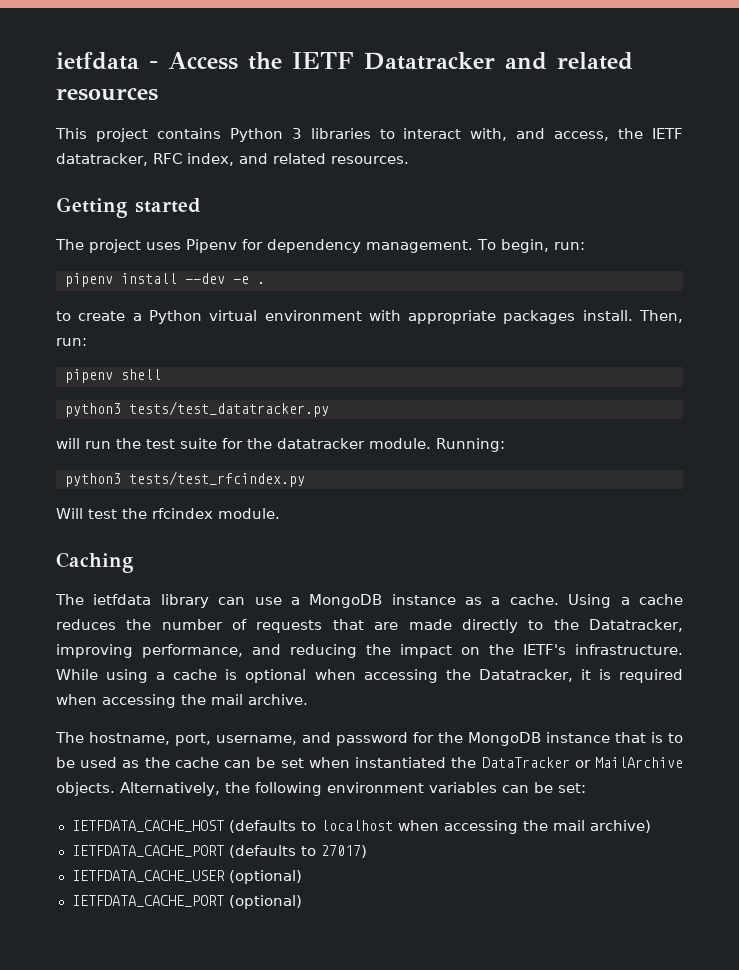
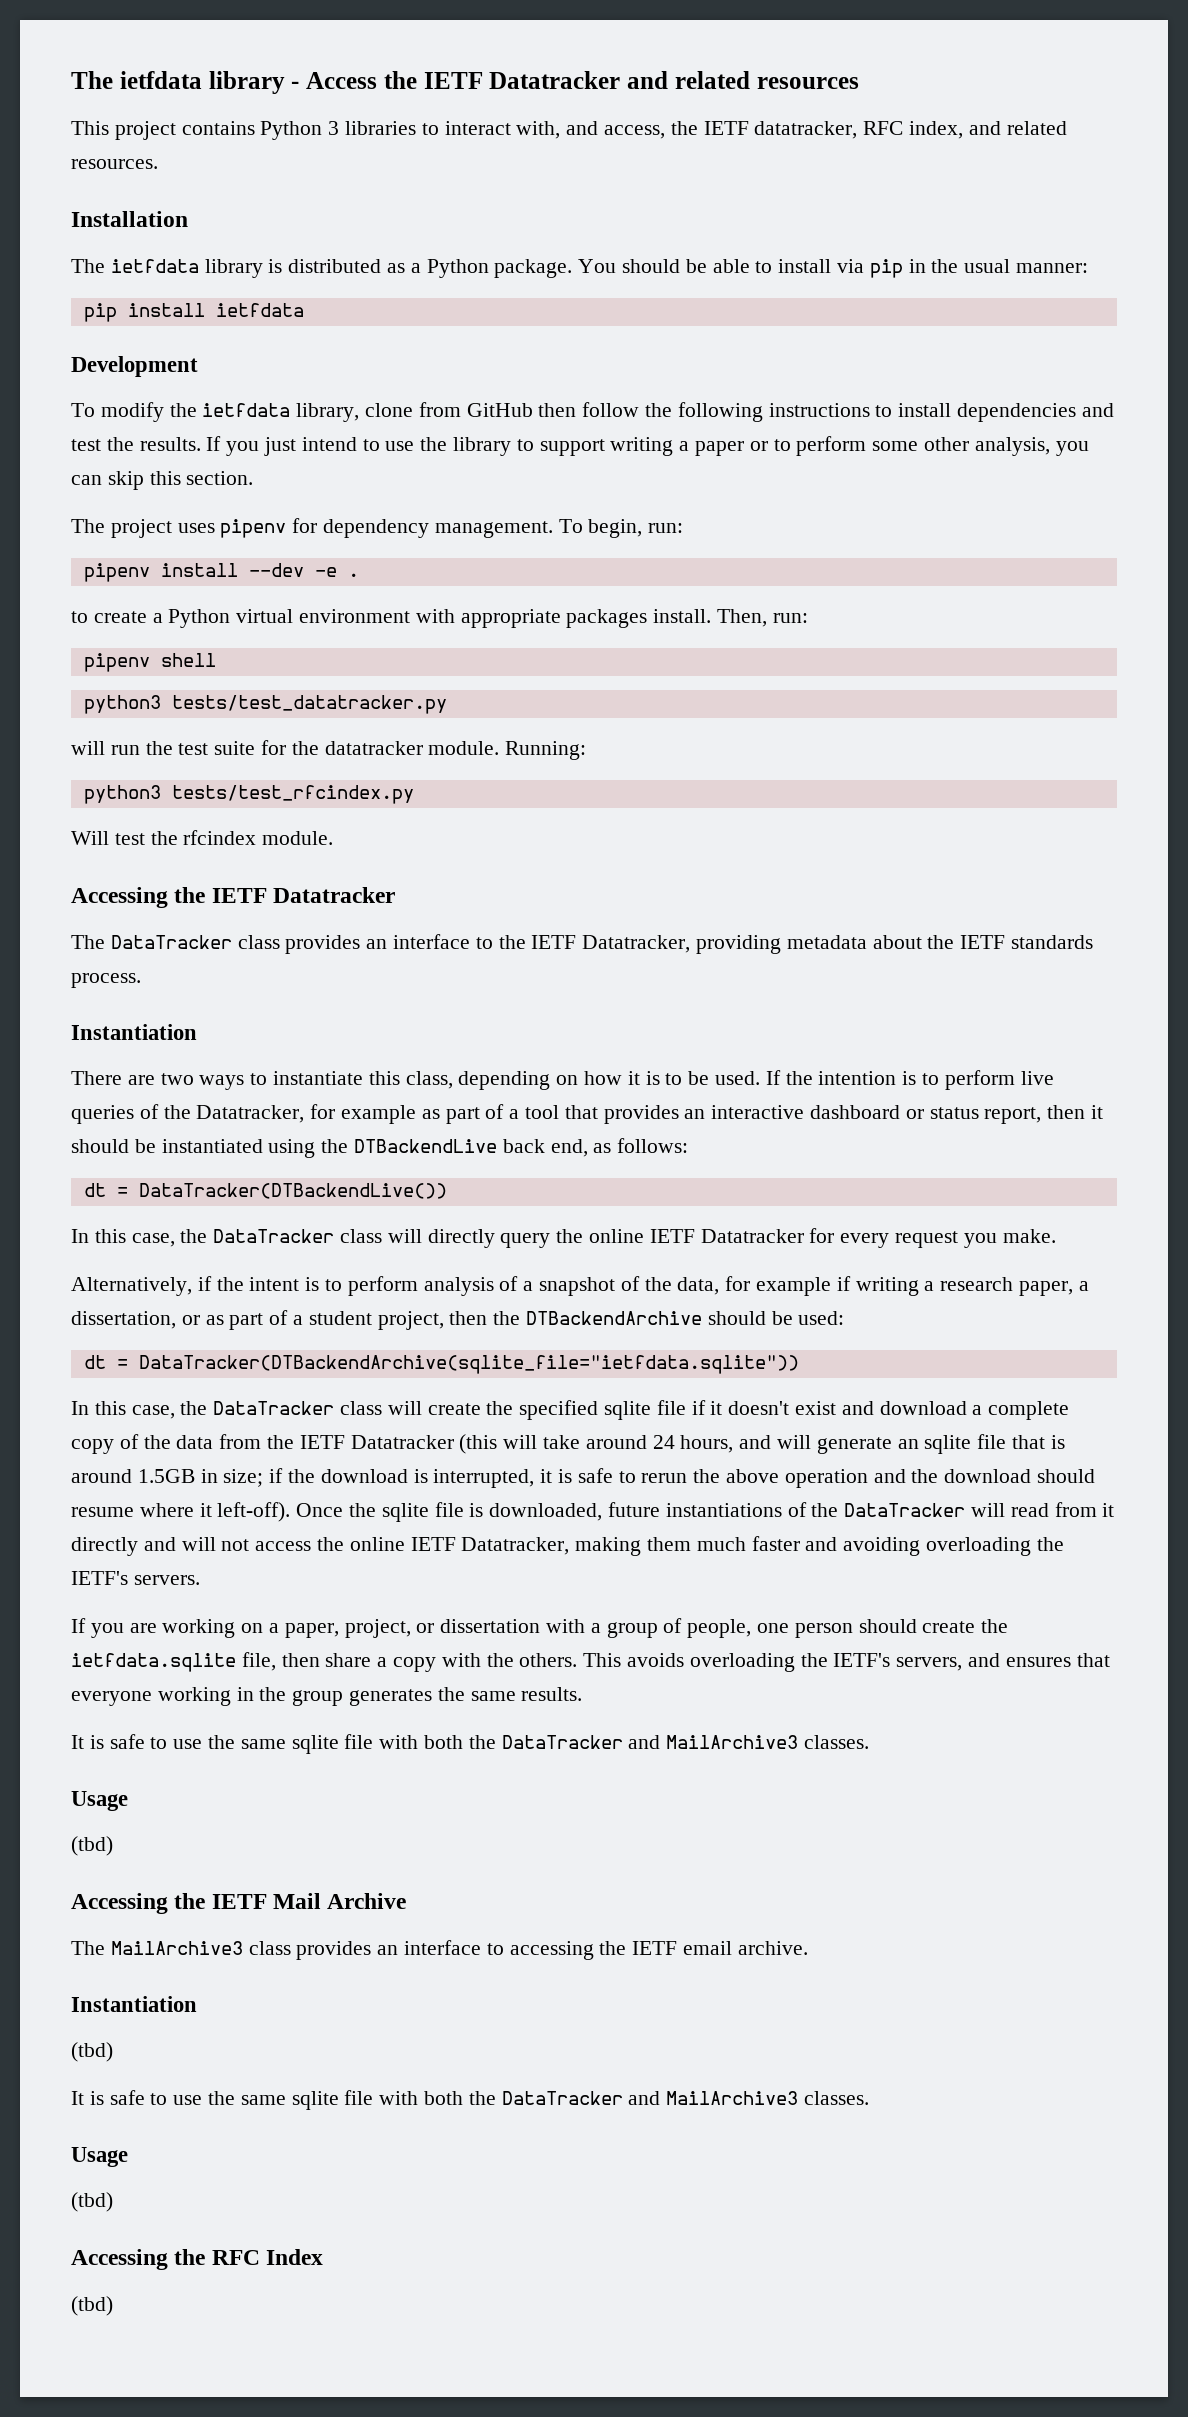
[56,52,139,70] ietfdata -> [71,71,285,94] The ietfdata library
[56,197,201,218] Getting started -> [71,211,188,227] [71,259,1089,278] [83,303,304,322] [71,356,198,377] [71,402,1114,422] [71,436,1089,456] [71,471,254,490] Installation // The ietfdata library is distributed as a Python package. You should be able to install via pip in the usual manner: // pip install ietfdata // Development // To modify the ietfdata library, clone from GitHub then follow the following instructions to install dependencies and test the results. If you just intend to use the library to support writing a paper or to perform some other analysis, you can skip this section.
[186,239,237,253] Pipenv -> [220,519,287,538] pipenv
[56,552,134,573] [55,594,683,608] [56,619,684,633] [56,644,683,658] [56,669,684,683] [56,694,308,708] [55,732,683,746] [56,757,683,768] [56,782,586,796] [71,820,651,834] [71,845,367,858] [71,870,302,884] [71,895,302,909] Caching // The ietfdata library can use a MongoDB instance as a cache. Using a cache reduces the number of requests that are made directly to the Datatracker, improving performance, and reducing the impact on the IETF's infrastructure. While using a cache is optional when accessing the Datatracker, it is required when accessing the mail archive. // The hostname, port, username, and password for the MongoDB instance that is to be used as the cache can be set when instantiated the DataTracker or MailArchive objects. Alternatively, the following environment variables can be set: // IETFDATA_CACHE_HOST (defaults to localhost when accessing the mail archive) // IETFDATA_CACHE_PORT (defaults to 27017) // IETFDATA_CACHE_USER (optional) // IETFDATA_CACHE_PORT (optional) -> [71,887,396,908] [71,934,1094,954] [71,973,141,988] [71,1024,197,1040] [71,1070,1054,1090] [71,1104,1104,1124] [71,1138,689,1158] [83,1183,447,1199] [71,1228,1056,1248] [71,1276,1089,1296] [71,1310,845,1330] [83,1355,799,1374] [71,1400,1070,1420] [71,1434,1065,1454] [71,1468,1096,1488] [71,1502,1115,1522] [71,1536,1064,1556] [71,1571,200,1585] [71,1618,1009,1638] [71,1652,1110,1672] [71,1687,583,1706] [71,1734,870,1754] [71,1791,128,1811] [71,1836,113,1856] [71,1893,407,1914] [71,1940,808,1960] [71,1996,197,2012] [71,2042,113,2062] [71,2090,870,2110] [71,2147,128,2167] [71,2192,113,2212] [71,2249,324,2270] [71,2296,113,2316] Accessing the IETF Datatracker // The DataTracker class provides an interface to the IETF Datatracker, providing metadata about the IETF standards process. // Instantiation // There are two ways to instantiate this class, depending on how it is to be used. If the intention is to perform live queries of the Datatracker, for example as part of a tool that provides an interactive dashboard or status report, then it should be instantiated using the DTBackendLive back end, as follows: // dt = DataTracker(DTBackendLive()) // In this case, the DataTracker class will directly query the online IETF Datatracker for every request you make. // Alternatively, if the intent is to perform analysis of a snapshot of the data, for example if writing a research paper, a dissertation, or as part of a student project, then the DTBackendArchive should be used: // dt = DataTracker(DTBackendArchive(sqlite_file="ietfdata.sqlite")) // In this case, the DataTracker class will create the specified sqlite file if it doesn't exist and download a complete copy of the data from the IETF Datatracker (this will take around 24 hours, and will generate an sqlite file that is around 1.5GB in size; if the download is interrupted, it is safe to rerun the above operation and the download should resume where it left-off). Once the sqlite file is downloaded, future instantiations of the DataTracker will read from it directly and will not access the online IETF Datatracker, making them much faster and avoiding overloading the IETF's servers. // If you are working on a paper, project, or dissertation with a group of people, one person should create the ietfdata.sqlite file, then share a copy with the others. This avoids overloading the IETF's servers, and ensures that everyone working in the group generates the same results. // It is safe to use the same sqlite file with both the DataTracker and MailArchive3 classes. // Usage // (tbd) // Accessing the IETF Mail Archive // The MailArchive3 class provides an interface to accessing the IETF email archive. // Instantiation // (tbd) // It is safe to use the same sqlite file with both the DataTracker and MailArchive3 classes. // Usage // (tbd) // Accessing the RFC Index // (tbd)

